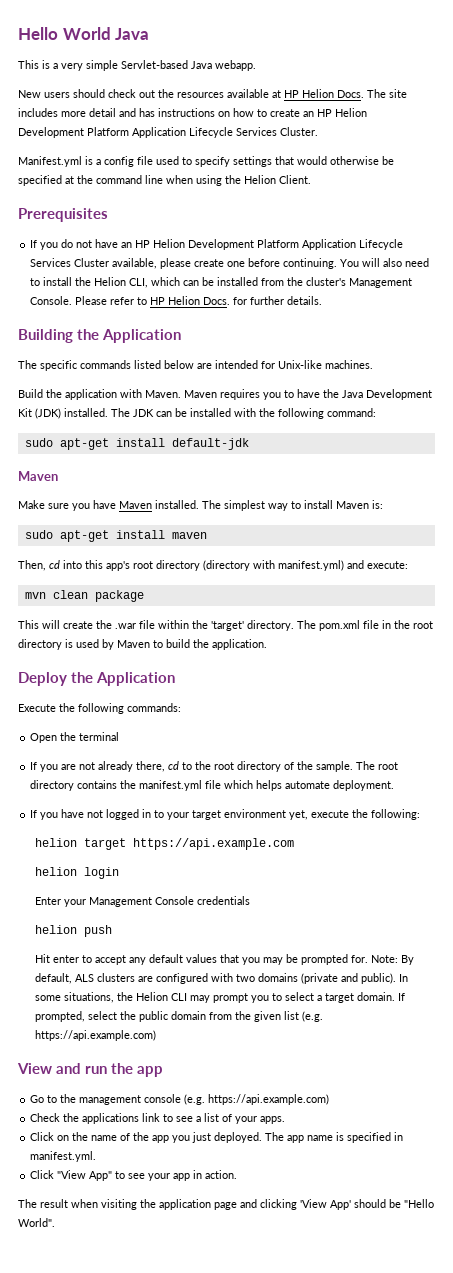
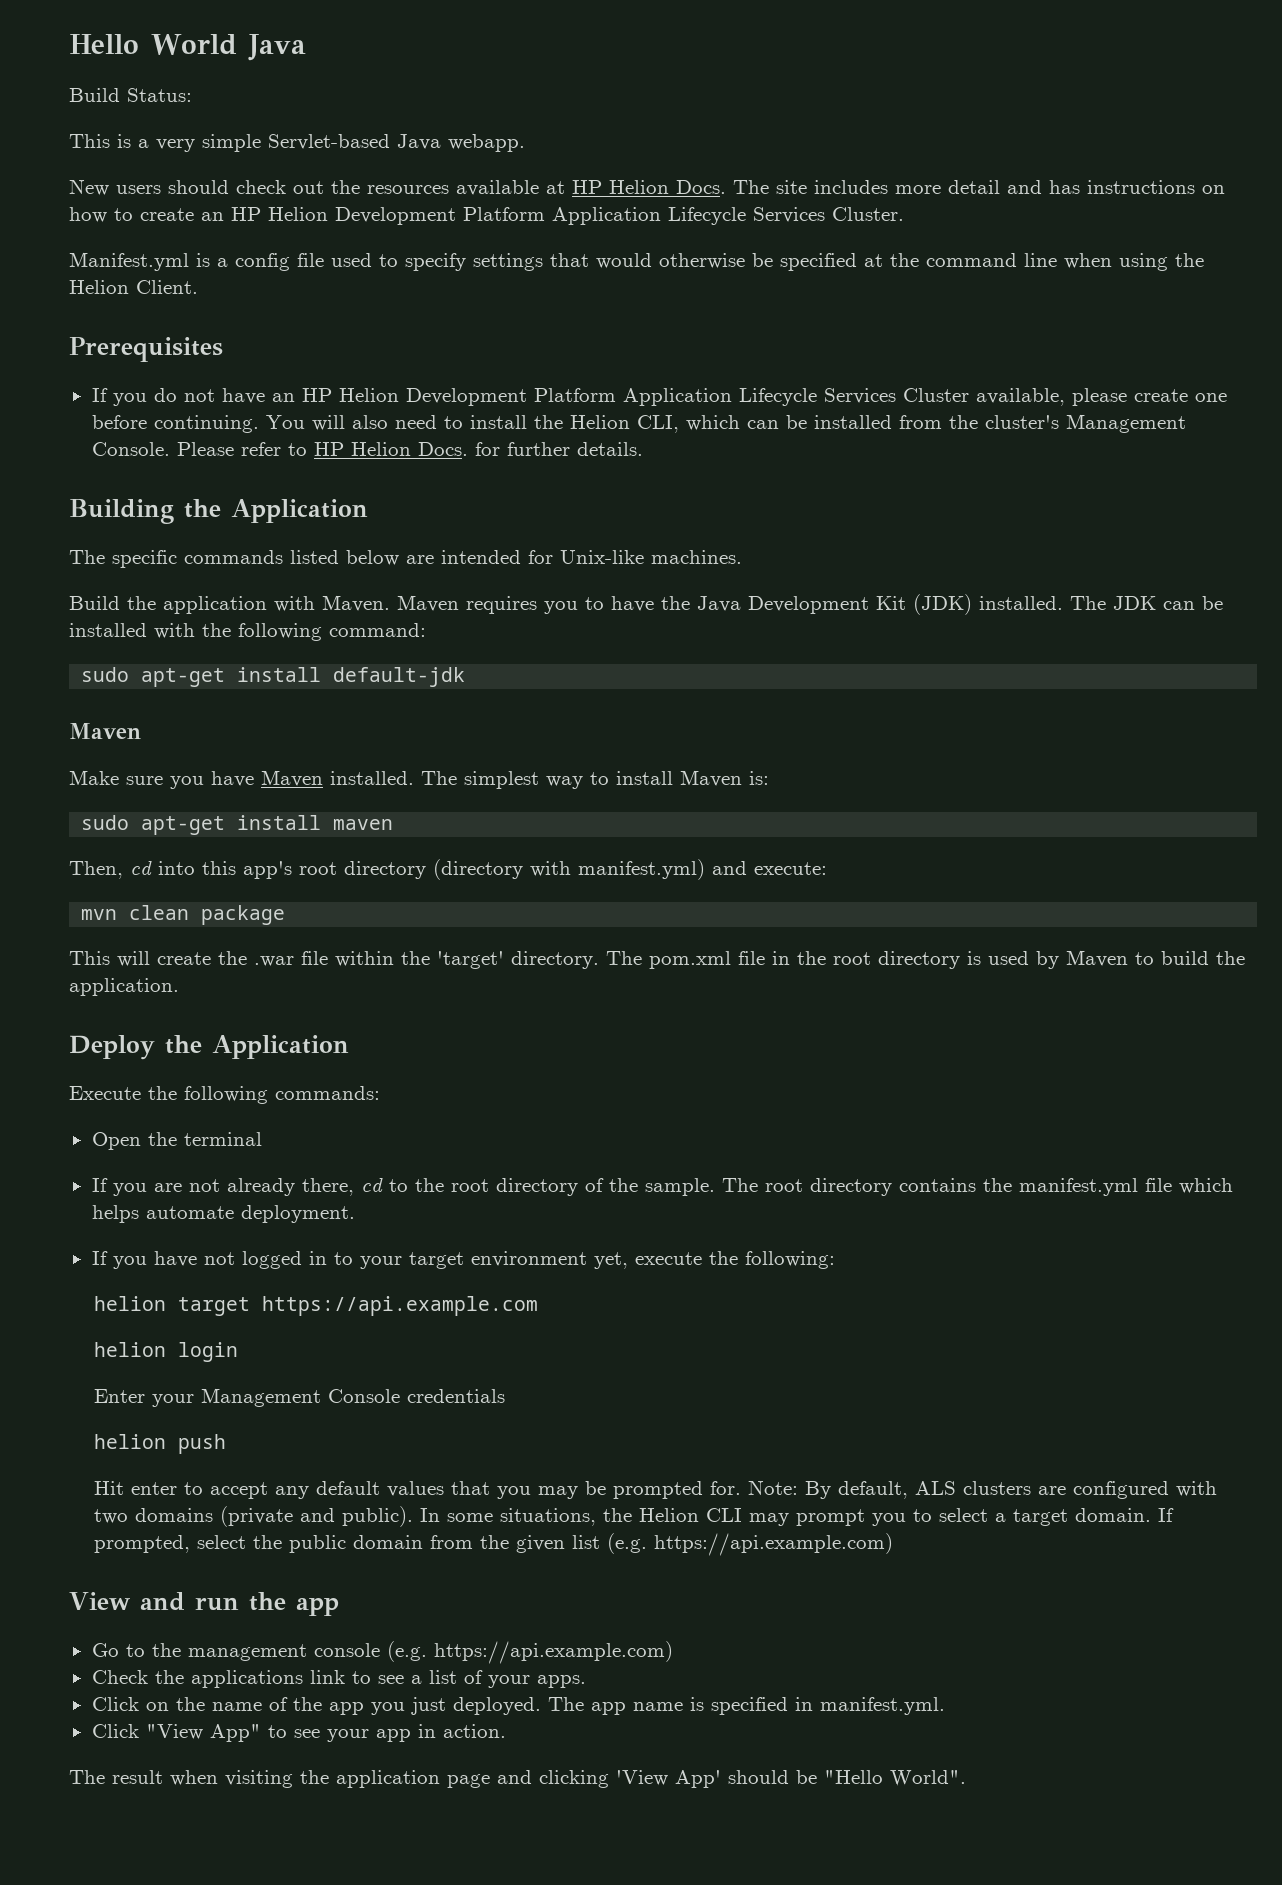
(150, 34) none -> [69,88,192,102] // Build Status:

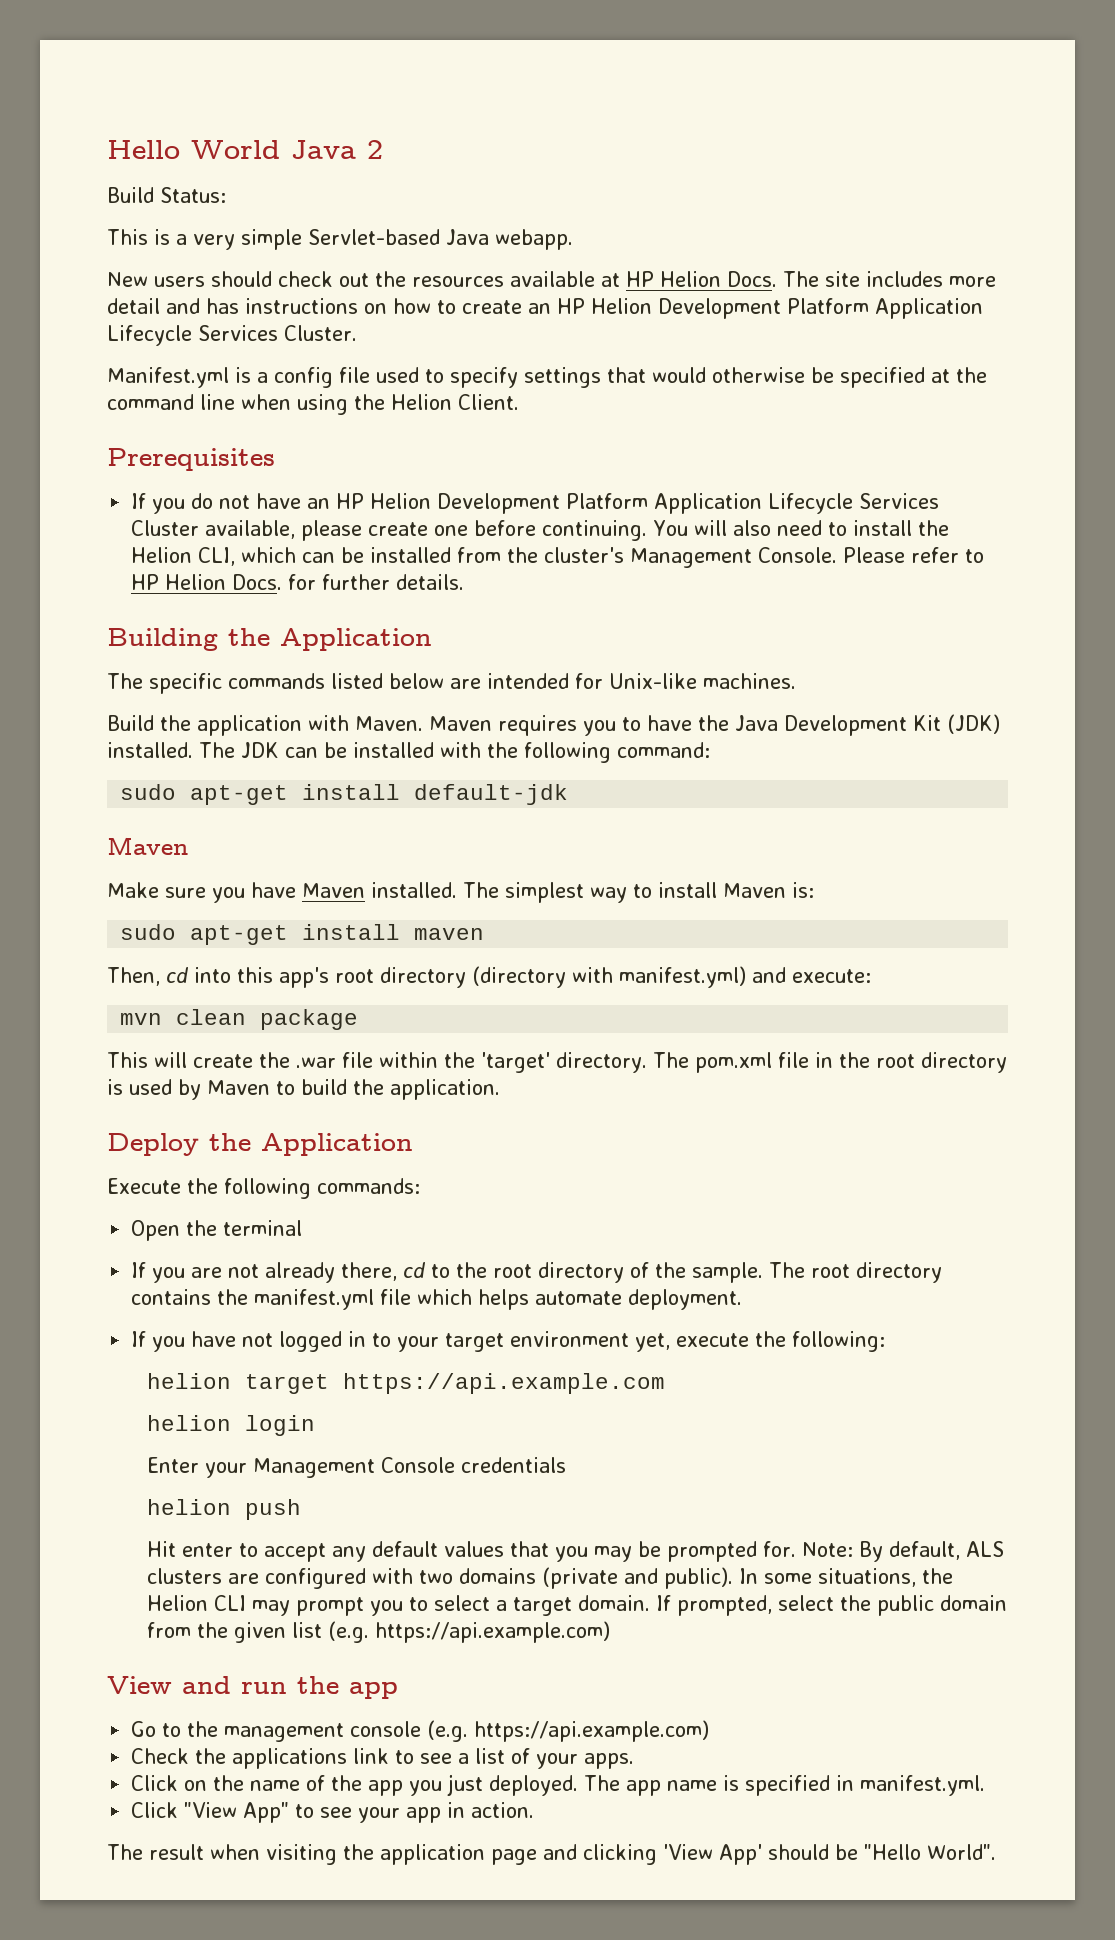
(306, 47) none -> [367,140,383,159] 2

